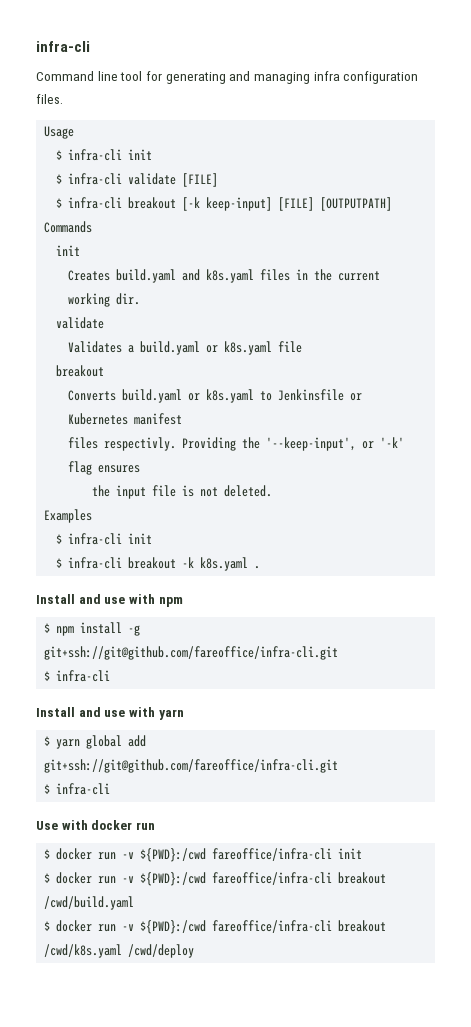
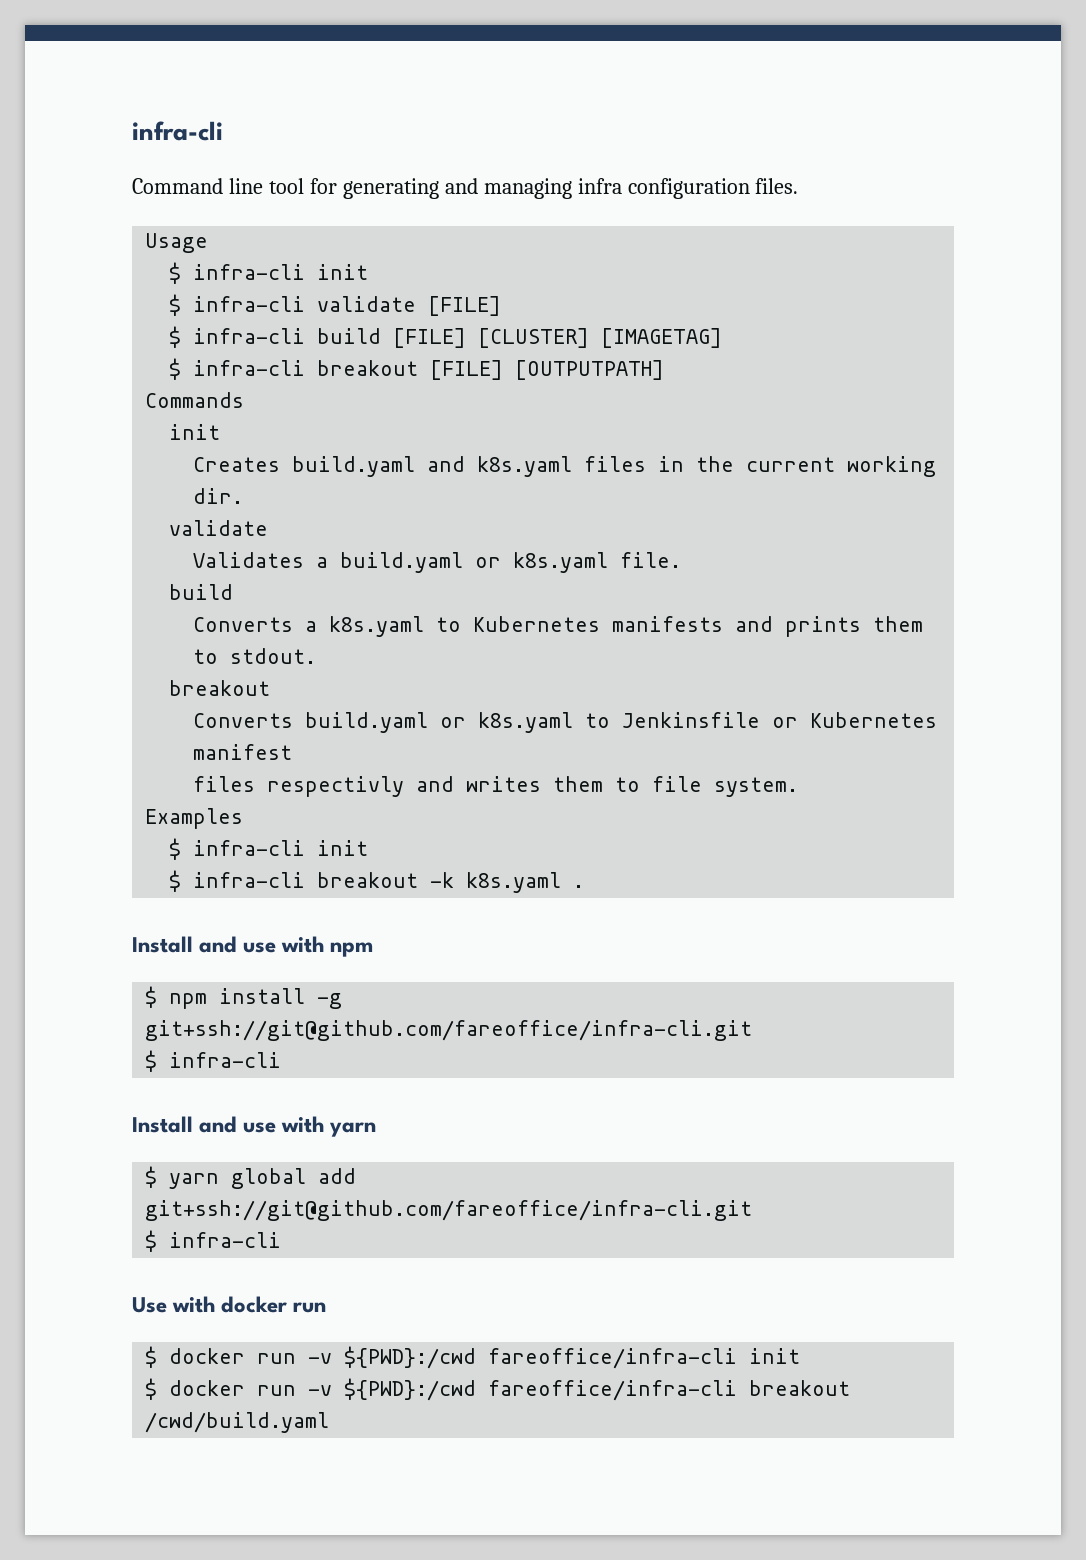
[56,197,273,211] // $ infra-cli breakout [-k keep-input] -> [169,326,723,348] [169,358,419,380] // $ infra-cli build [FILE] [CLUSTER] [IMAGETAG] // $ infra-cli breakout
[278,341,303,353] file -> [620,552,682,568] [169,584,234,600] [193,616,924,637] [193,648,317,664] file. // build // Converts a k8s.yaml to Kubernetes manifests and prints them to stdout.
[104,437,405,451] [68,461,141,475] [92,485,273,499] respectivly. Providing the '--keep-input', or '-k' flag ensures // the input file is not deleted. -> [267,776,799,797] respectivly and writes them to file system.
[44,920,387,934] [44,944,195,958] // $ docker run -v ${PWD}:/cwd fareoffice/infra-cli breakout /cwd/k8s.yaml /cwd/deploy -> (330, 1422) none

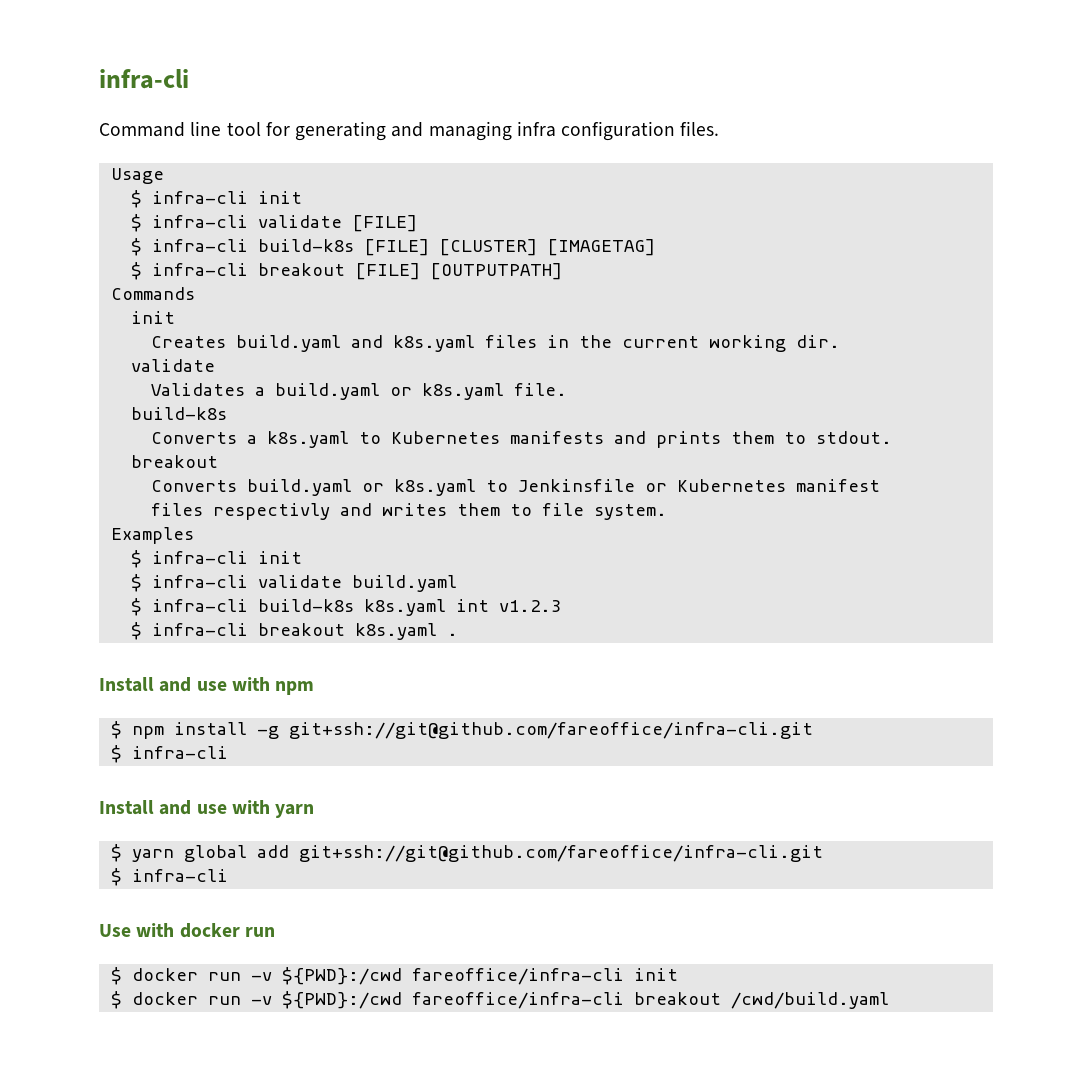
[317,328,382,344] build -> [257,239,354,252] build-k8s
[169,584,234,600] build -> [130,407,227,420] build-k8s
[169,870,455,892] // $ infra-cli breakout -k -> [130,574,457,592] [130,598,561,616] [130,622,345,640] // $ infra-cli validate build.yaml // $ infra-cli build-k8s k8s.yaml int v1.2.3 // $ infra-cli breakout

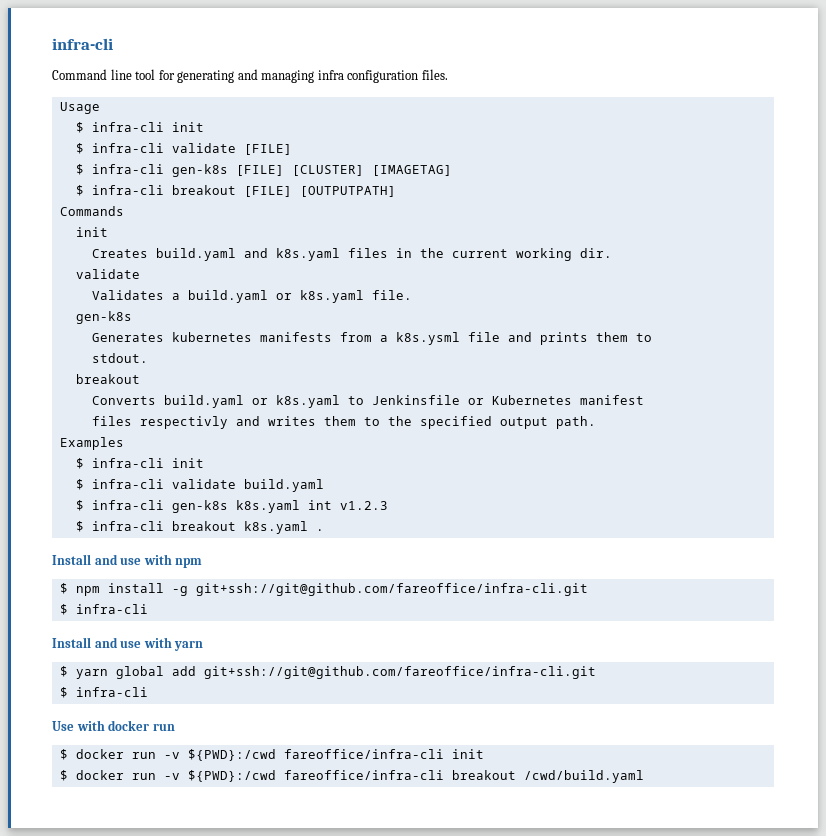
[257,239,354,252] build-k8s -> [171,164,228,177] gen-k8s
[130,407,227,420] [150,431,604,448] build-k8s // Converts a k8s.yaml to Kubernetes manifests -> [75,311,132,324] [91,332,500,345] gen-k8s // Generates kubernetes manifests from a k8s.ysml file
(806, 438) none -> (652, 337) //
[541,503,667,520] file system. -> [387,416,596,429] the specified output path.
[257,599,354,612] build-k8s -> [171,500,228,513] gen-k8s

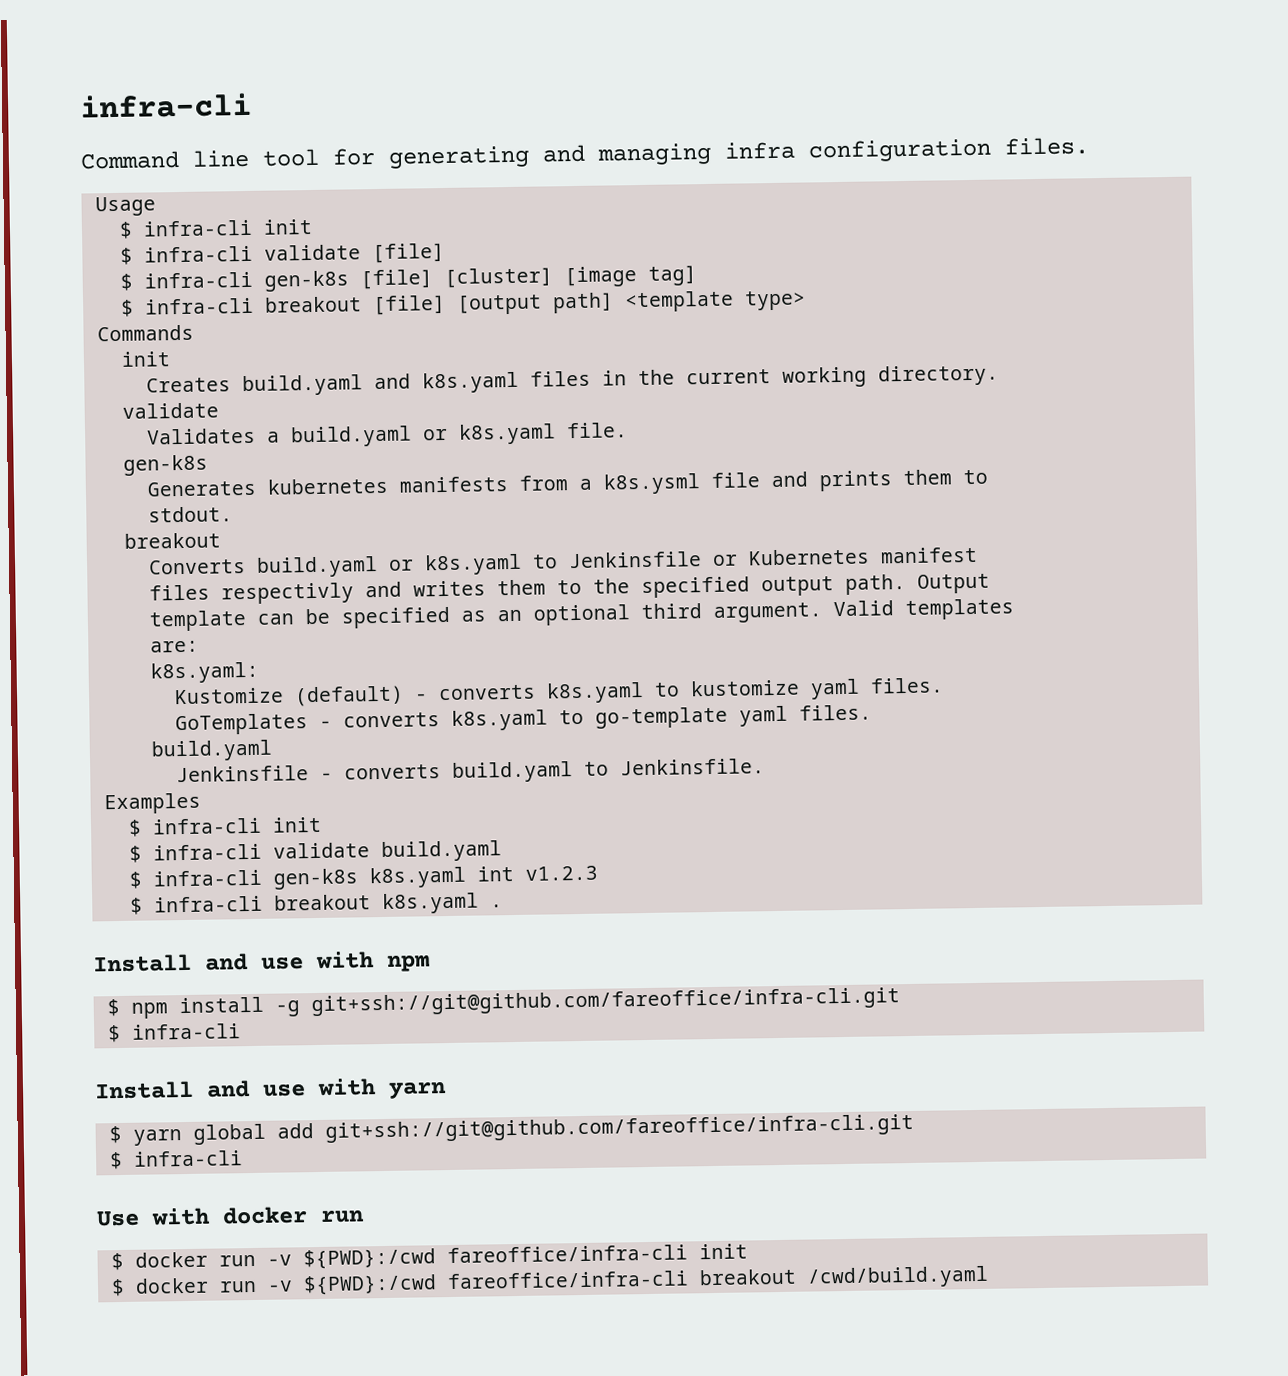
[243,144,292,155] [75,164,452,177] [75,185,396,197] [FILE] // $ infra-cli gen-k8s [FILE] [CLUSTER] [IMAGETAG] // $ infra-cli breakout [FILE] [OUTPUTPATH] -> [372,242,446,264] [120,265,698,292] [121,290,807,317] [file] // $ infra-cli gen-k8s [file] [cluster] [image tag] // $ infra-cli breakout [file] [output path] <template type>
[579,248,612,258] dir. -> [878,364,1000,387] directory.
(596, 422) none -> [917,573,991,594] [149,598,1015,632] [150,640,200,653] [150,661,260,684] [174,677,945,707] [175,704,873,736] [151,739,274,762] [176,758,766,783] Output // template can be specified as an optional third argument. Valid templates // are: // k8s.yaml: // Kustomize (default) - converts k8s.yaml to kustomize yaml files. // GoTemplates - converts k8s.yaml to go-template yaml files. // build.yaml // Jenkinsfile - converts build.yaml to Jenkinsfile.

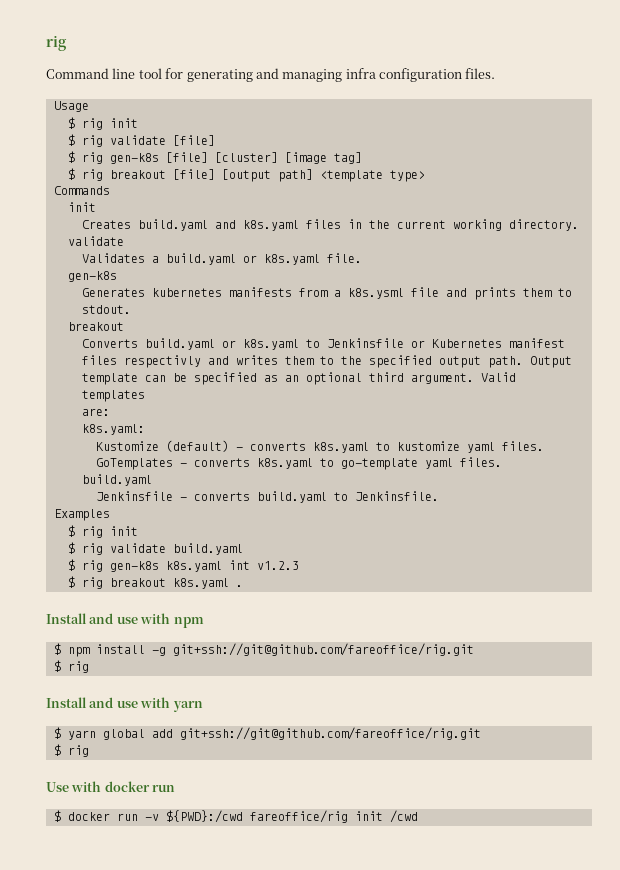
[79,92,252,119] infra-cli -> [46,35,67,51] rig
[143,218,314,237] [120,245,254,265] infra-cli init // $ infra-cli -> [81,118,138,130] [67,134,103,147] rig init // $ rig
[144,271,254,289] infra-cli -> [81,152,103,164] rig
[145,297,255,315] infra-cli -> [81,169,103,181] rig
[152,816,323,835] [129,843,263,863] infra-cli init // $ infra-cli -> [81,526,138,538] [67,542,103,555] rig init // $ rig
[153,869,263,887] infra-cli -> [81,560,103,572] rig
[154,895,264,913] infra-cli -> [81,577,103,589] rig
[311,987,901,1017] [108,1023,242,1043] git+ssh://git@github.com/fareoffice/infra-cli.git // $ infra-cli -> [172,643,474,656] [53,660,89,673] git+ssh://git@github.com/fareoffice/rig.git // $ rig
[325,1113,915,1143] [109,1150,244,1170] git+ssh://git@github.com/fareoffice/infra-cli.git // $ infra-cli -> [179,727,481,740] [53,744,89,757] git+ssh://git@github.com/fareoffice/rig.git // $ rig
[447,1243,749,1264] [111,1265,990,1297] fareoffice/infra-cli init // $ docker run -v ${PWD}:/cwd fareoffice/infra-cli breakout /cwd/build.yaml -> [249,810,418,823] fareoffice/rig init /cwd

